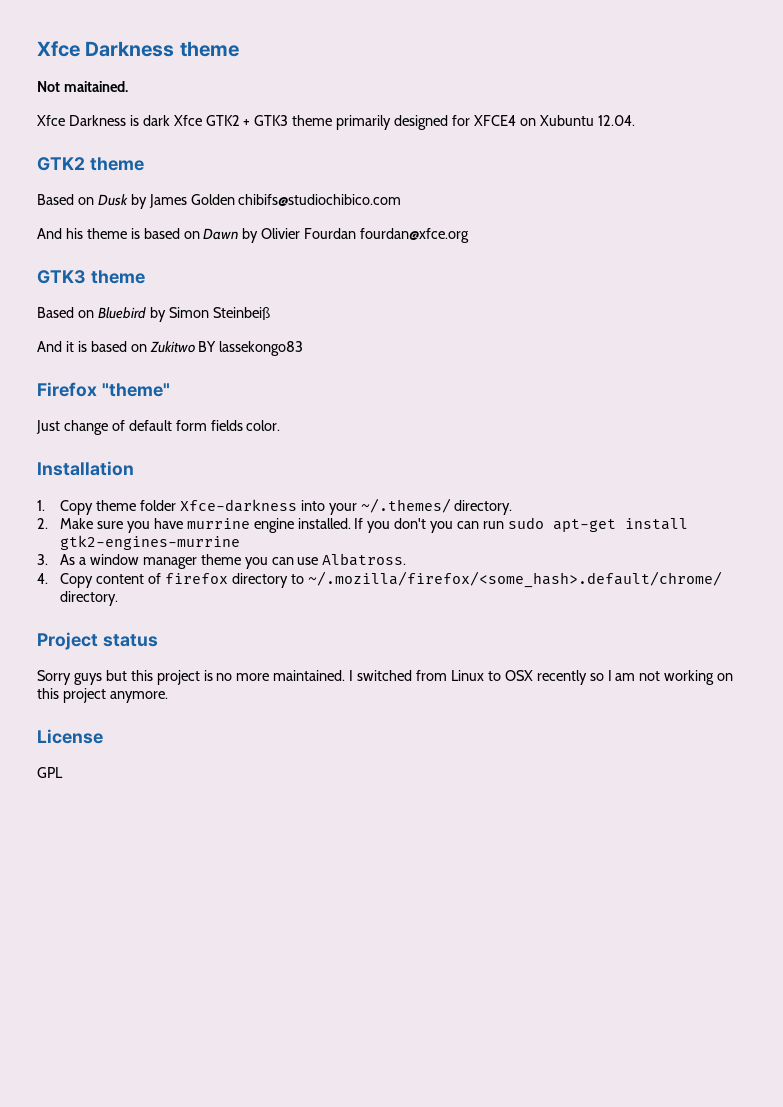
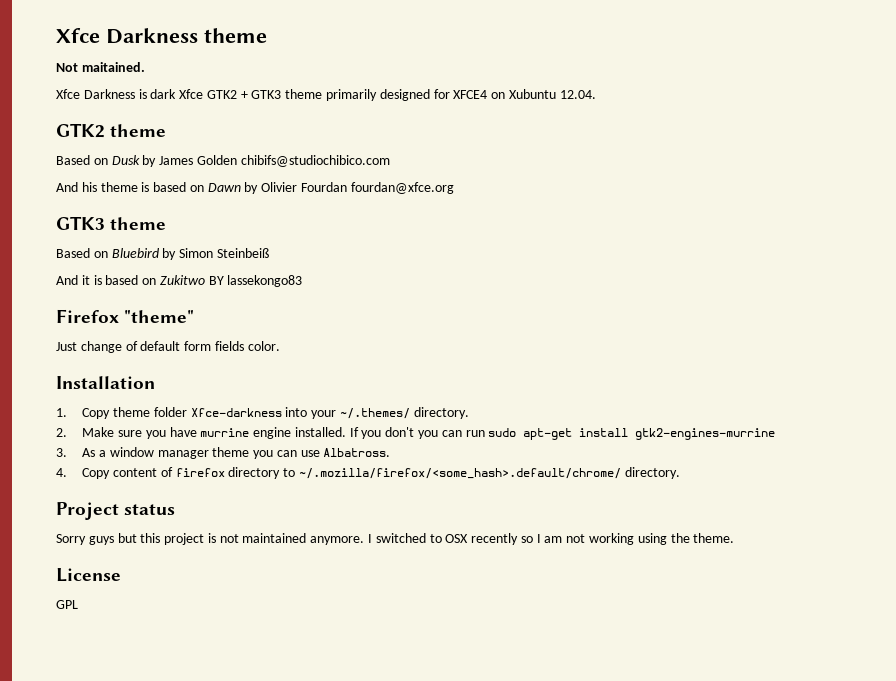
[216,670,484,681] no more maintained. I switched from Linux -> [219,533,426,545] not maintained anymore. I switched
[717,673,734,681] [37,688,168,703] on this project anymore. -> [637,533,735,545] using the theme.

